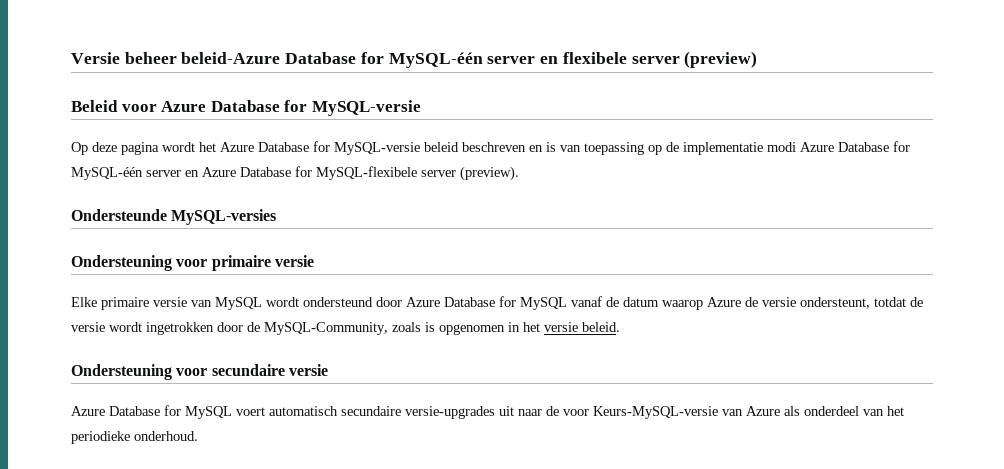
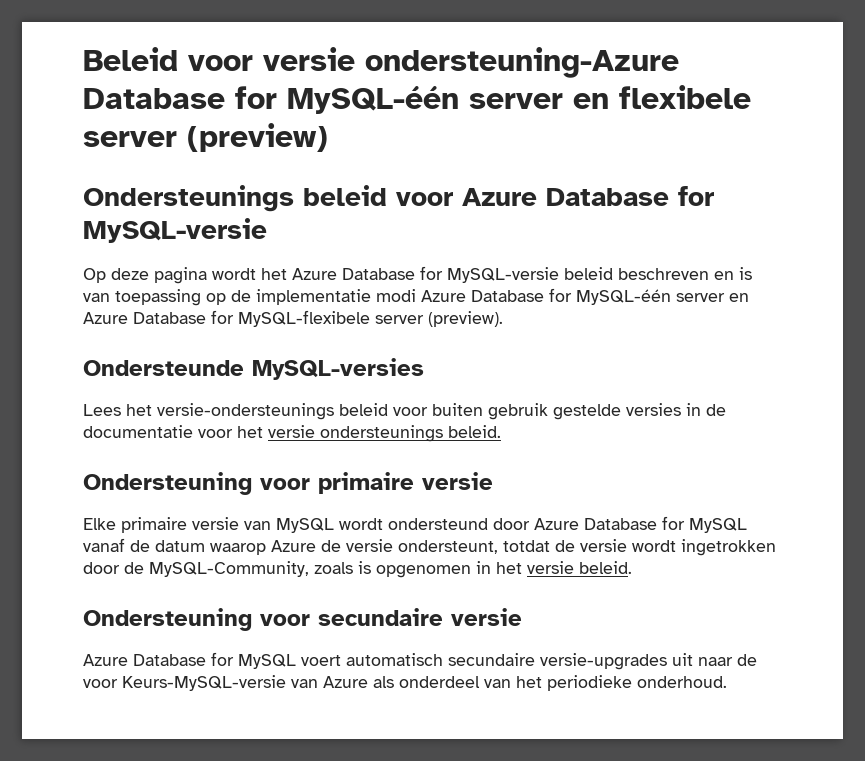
[71,52,281,64] Versie beheer beleid-Azure -> [83,47,679,78] Beleid voor versie ondersteuning-Azure
[71,100,118,112] Beleid -> [83,185,387,212] Ondersteunings beleid
(277, 217) none -> [83,403,726,420] [83,425,501,442] // Lees het versie-ondersteunings beleid voor buiten gebruik gestelde versies in de documentatie voor het versie ondersteunings beleid.

